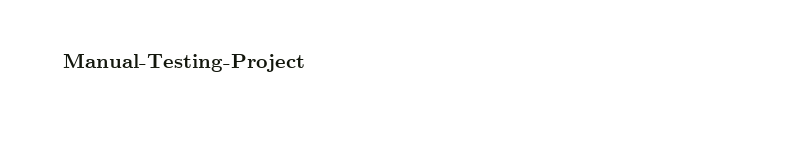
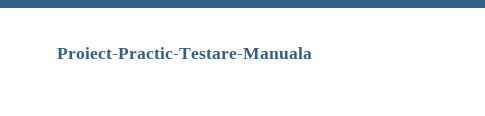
[63,53,305,72] Manual-Testing-Project -> [57,47,312,59] Proiect-Practic-Testare-Manuala

